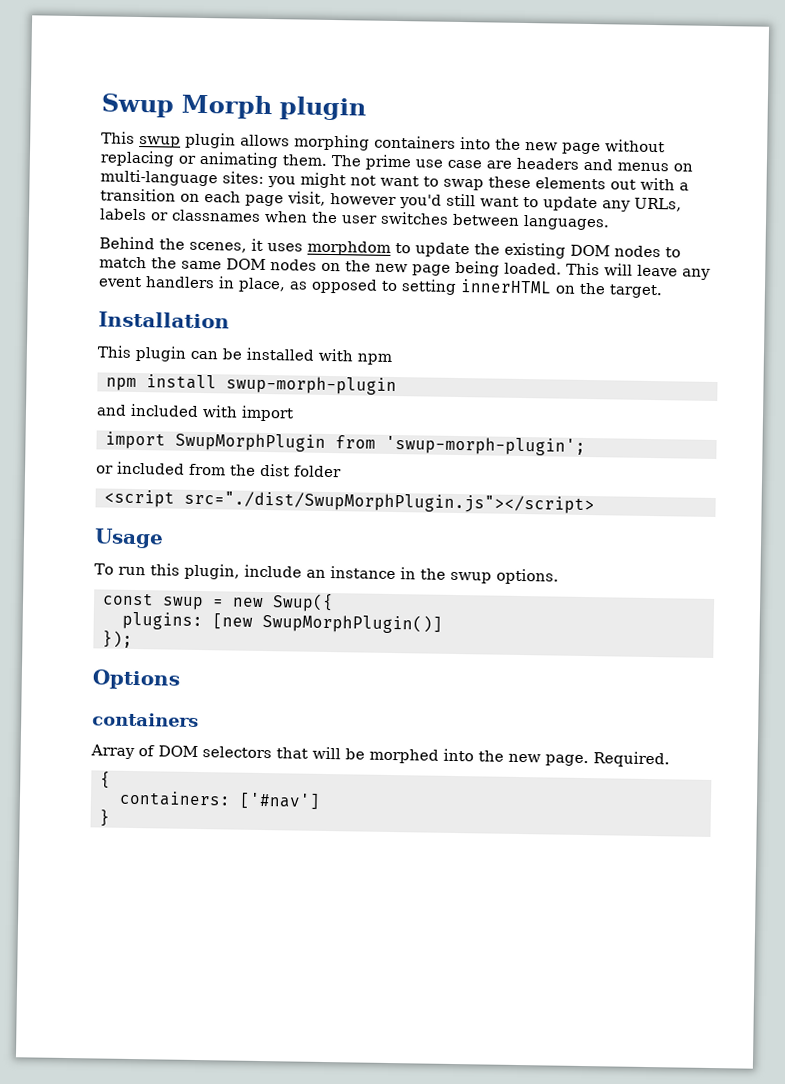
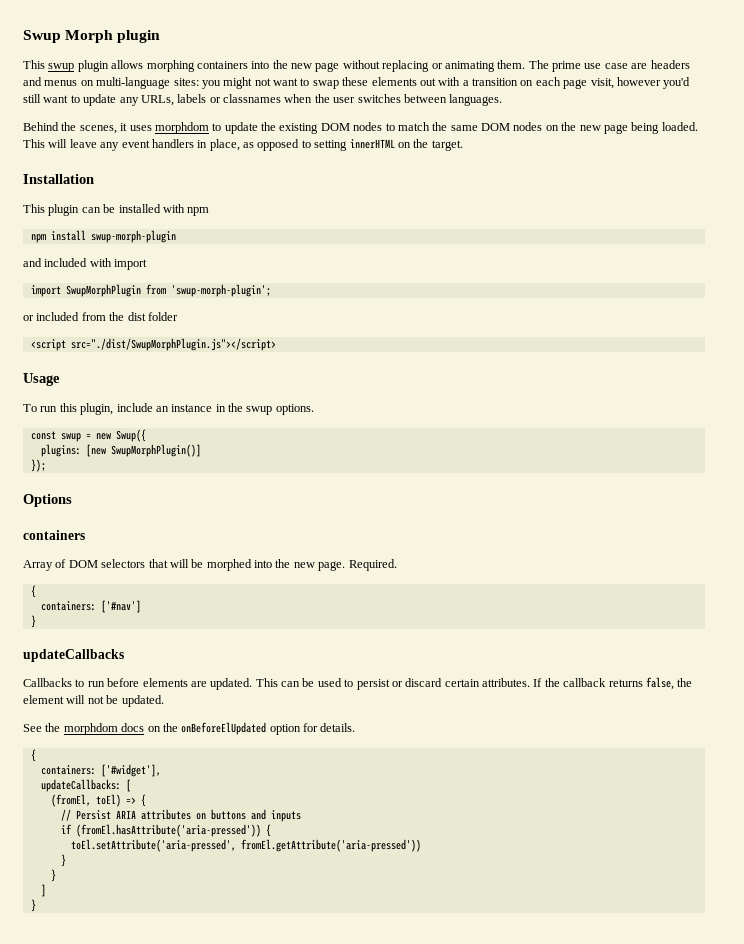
(110, 818) none -> [23,649,124,662] [23,677,693,690] [23,695,164,707] [23,722,356,735] [30,749,36,762] [40,764,161,777] [40,779,131,792] [50,794,146,807] [60,809,301,822] [60,824,271,837] [70,839,421,852] [60,854,66,867] [50,869,56,882] [40,884,46,897] [30,899,36,912] // updateCallbacks // Callbacks to run before elements are updated. This can be used to persist or discard certain attributes. If the callback returns false, the element will not be updated. // See the morphdom docs on the onBeforeElUpdated option for details. // { // containers: ['#widget'], // updateCallbacks: [ // (fromEl, toEl) => { // // Persist ARIA attributes on buttons and inputs // if (fromEl.hasAttribute('aria-pressed')) { // toEl.setAttribute('aria-pressed', fromEl.getAttribute('aria-pressed')) // } // } // ] // }

